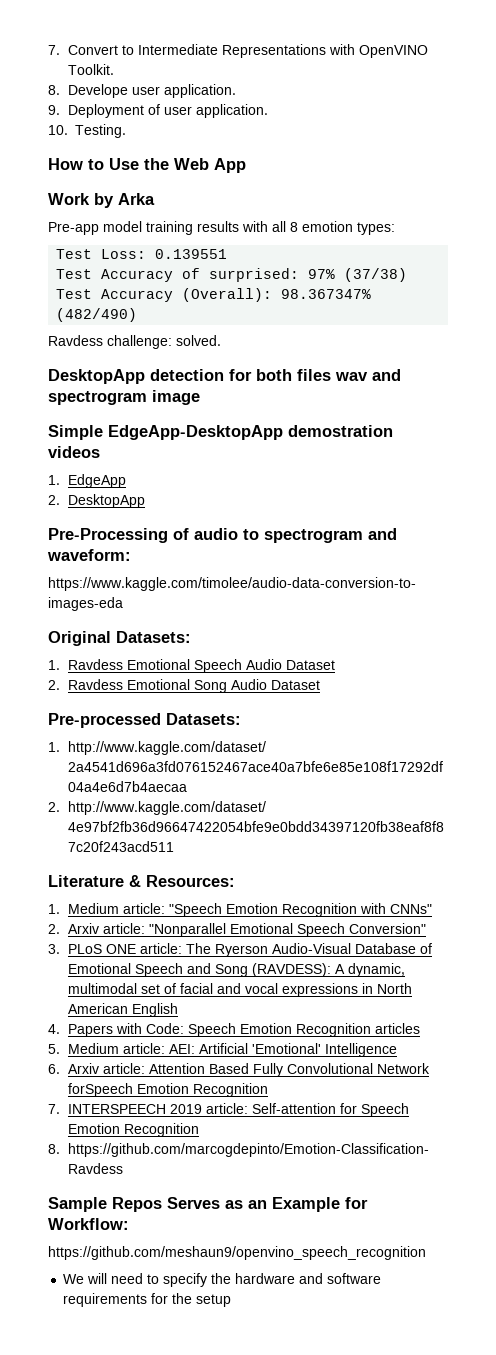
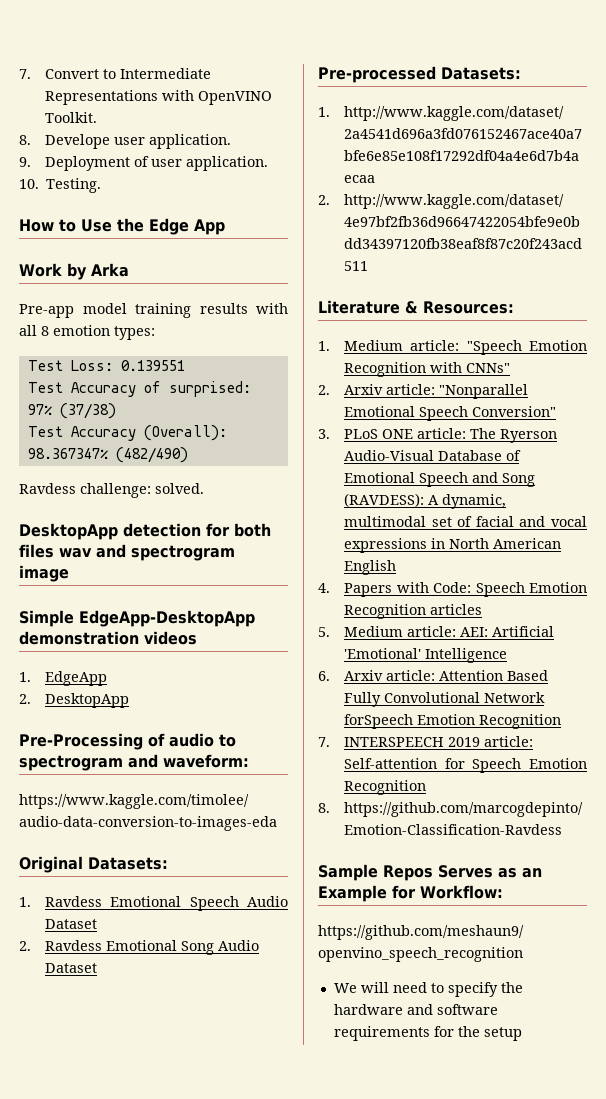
[174,158,209,170] Web -> [149,218,189,235] Edge
[288,425,393,437] demostration -> [19,631,139,645] demonstration

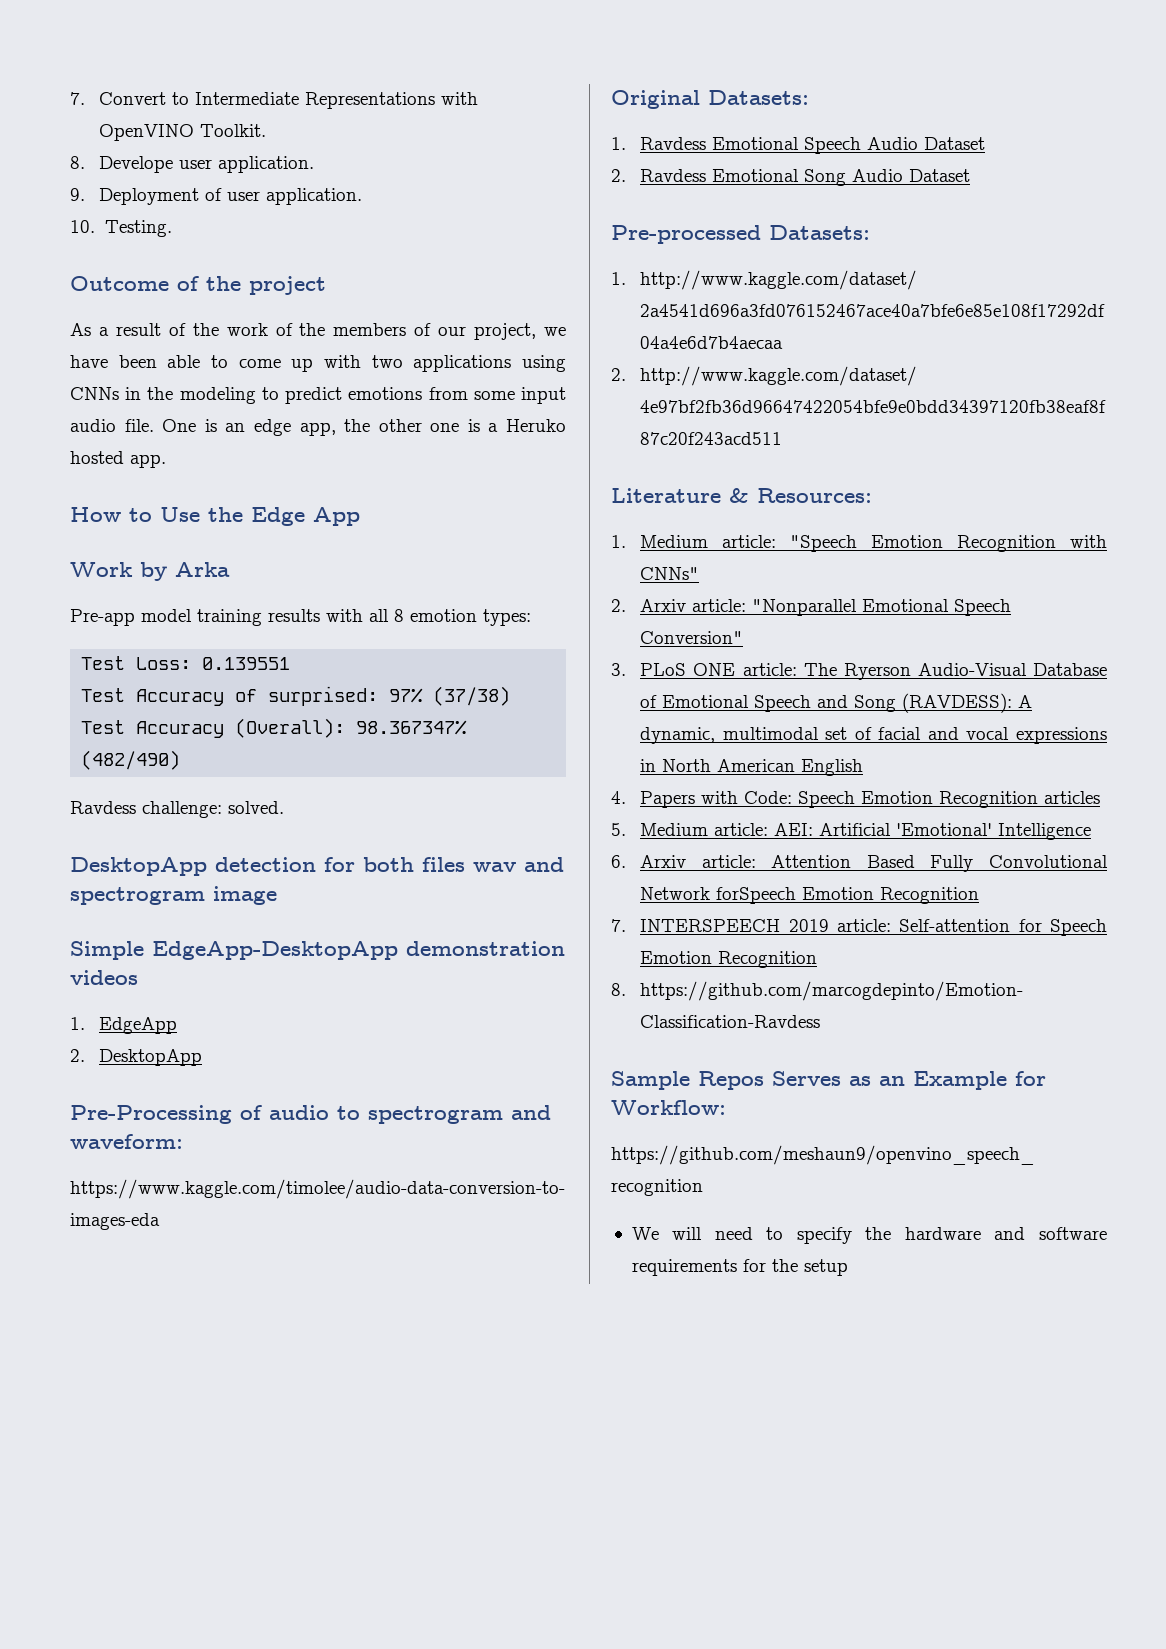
(102, 185) none -> [70,276,326,295] [70,323,566,340] [70,355,566,372] [70,387,566,404] [70,419,566,436] [70,451,166,468] // Outcome of the project // As a result of the work of the members of our project, we have been able to come up with two applications using CNNs in the modeling to predict emotions from some input audio file. One is an edge app, the other one is a Heruko hosted app.

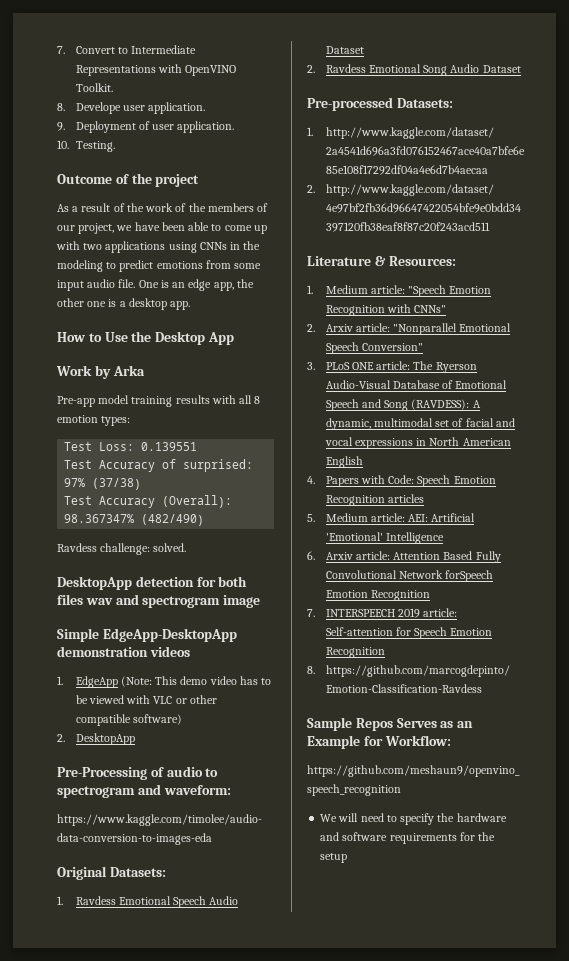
[505,419,566,432] [70,451,124,464] Heruko hosted -> [128,298,167,310] desktop
[251,507,305,526] Edge -> [155,331,206,345] Desktop
(178, 1025) none -> [120,676,272,687] [75,695,217,704] [75,714,182,726] (Note: This demo video has to be viewed with VLC or other compatible software)

